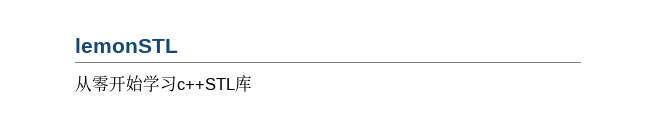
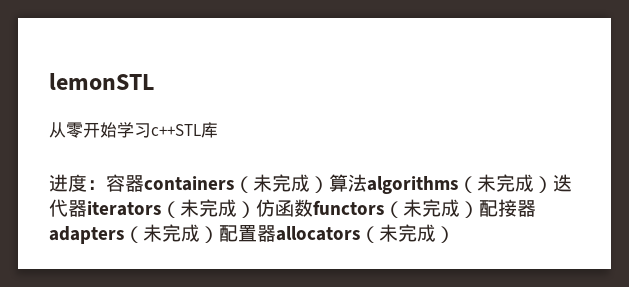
(252, 83) none -> [49,174,572,194] [49,199,536,218] [49,224,455,244] // 进度：容器containers（未完成）算法algorithms（未完成）迭代器iterators（未完成）仿函数functors（未完成）配接器adapters（未完成）配置器allocators（未完成）

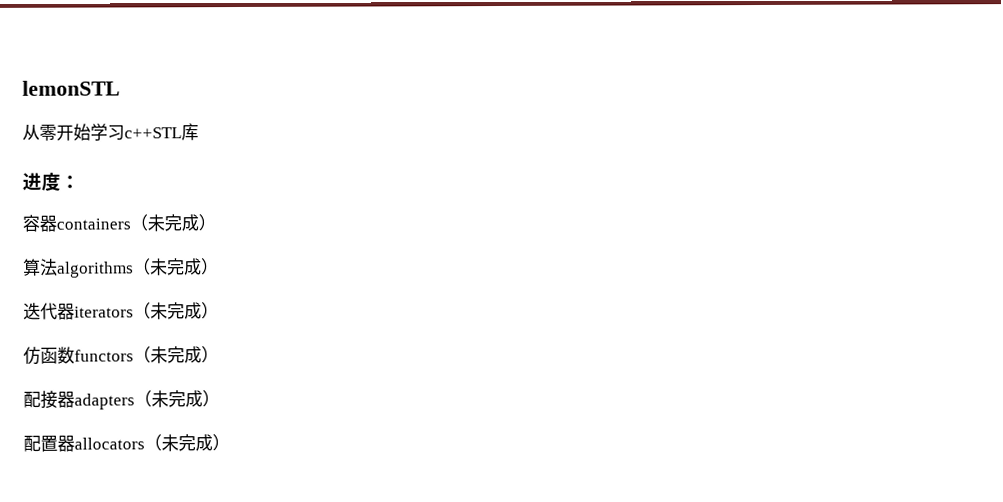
(106, 185) none -> (80, 182) //
(329, 184) none -> (216, 223) //
(553, 184) none -> (219, 267) //
(256, 209) none -> (219, 311) //
(479, 209) none -> (219, 355) //
(219, 234) none -> (220, 399) //

